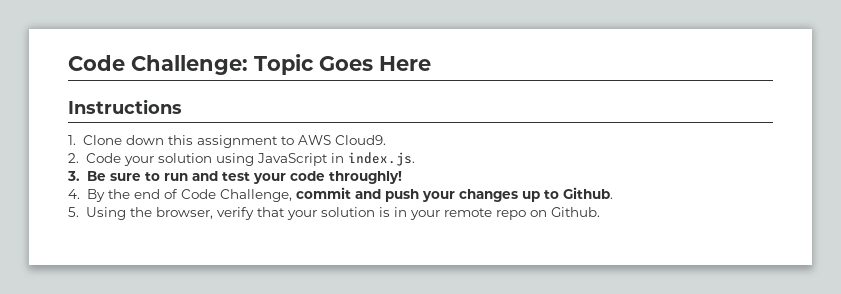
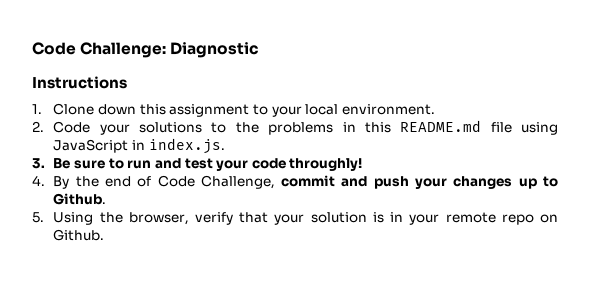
[254,54,431,75] Topic Goes Here -> [170,42,260,58] Diagnostic
[298,135,387,145] AWS Cloud9. -> [271,104,435,117] your local environment.
[157,153,212,163] solution -> [139,120,512,135] solutions to the problems in this README.md file

